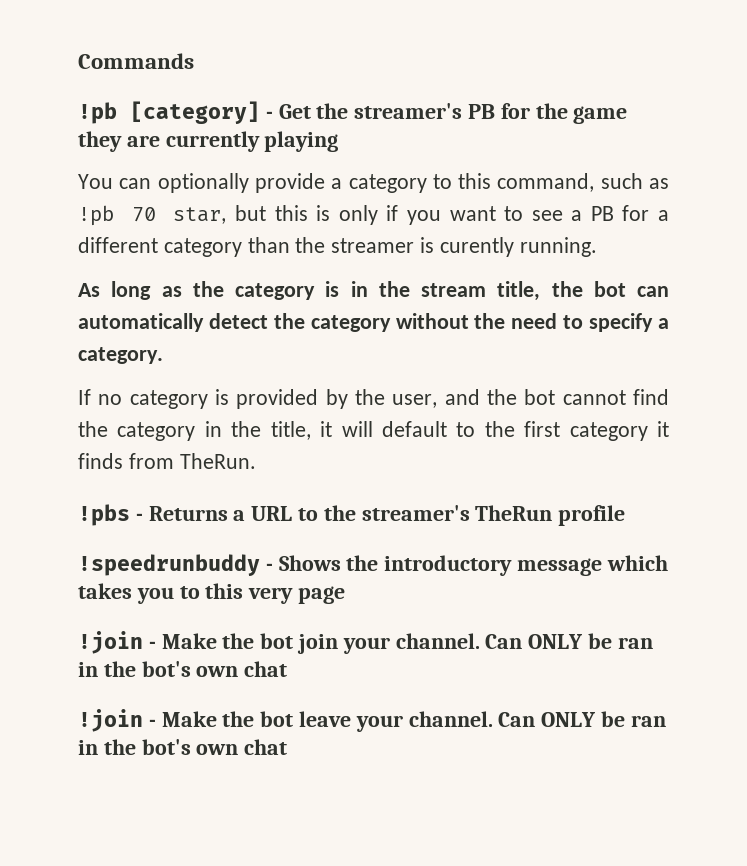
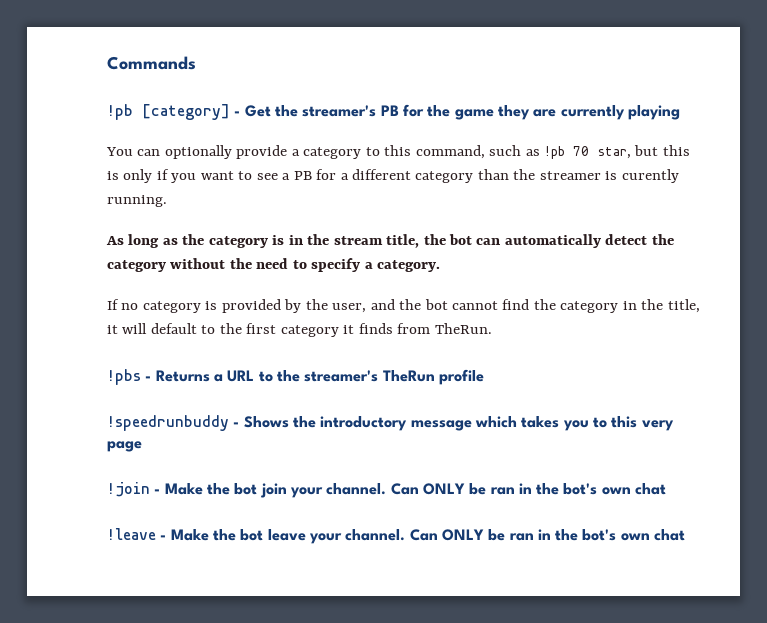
[78,709,143,732] !join -> [107,528,156,540] !leave

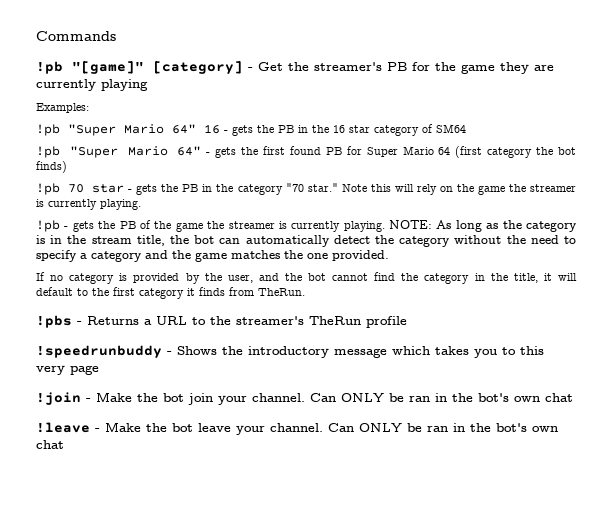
(133, 112) none -> [72,61,144,74] "[game]"
[106,145,690,159] [107,169,679,183] [107,195,167,207] You can optionally provide a category to this command, such as !pb 70 star, but this is only if you want to see a PB for a different category than the streamer is curently running. // -> [36,103,89,113] [36,124,466,136] [36,146,576,158] [36,161,67,173] [36,183,577,195] [36,199,141,210] [36,220,433,232] Examples: // !pb "Super Mario 64" 16 - gets the PB in the 16 star category of SM64 // !pb "Super Mario 64" - gets the first found PB for Super Mario 64 (first category the bot finds) // !pb 70 star - gets the PB in the category "70 star." Note this will rely on the game the streamer is currently playing. // !pb - gets the PB of the game the streamer is currently playing. NOTE:
[377,260,441,272] category. -> [91,250,389,262] category and the game matches the one provided.

